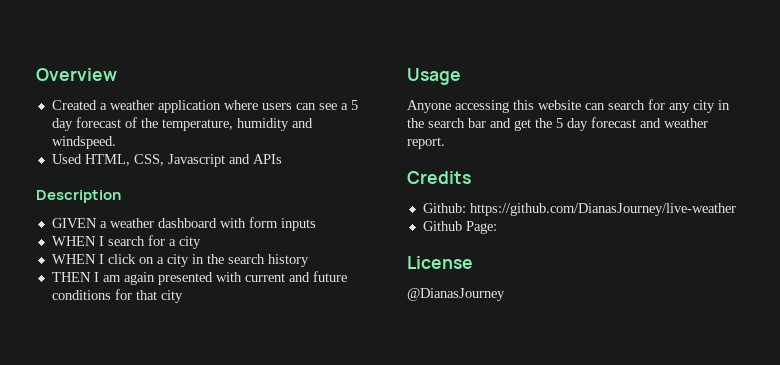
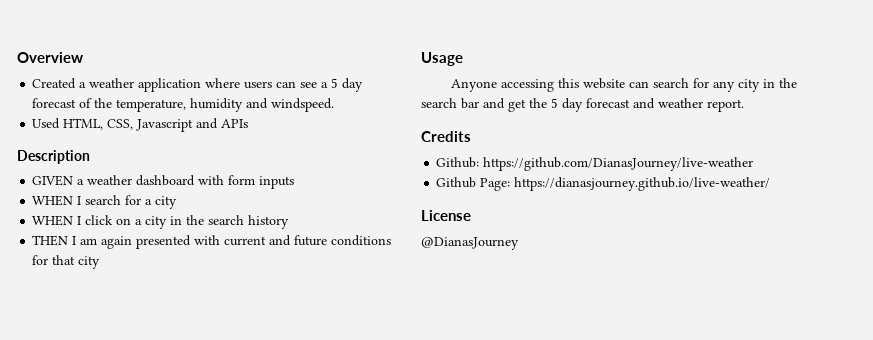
(497, 227) none -> [514,177,771,191] https://dianasjourney.github.io/live-weather/

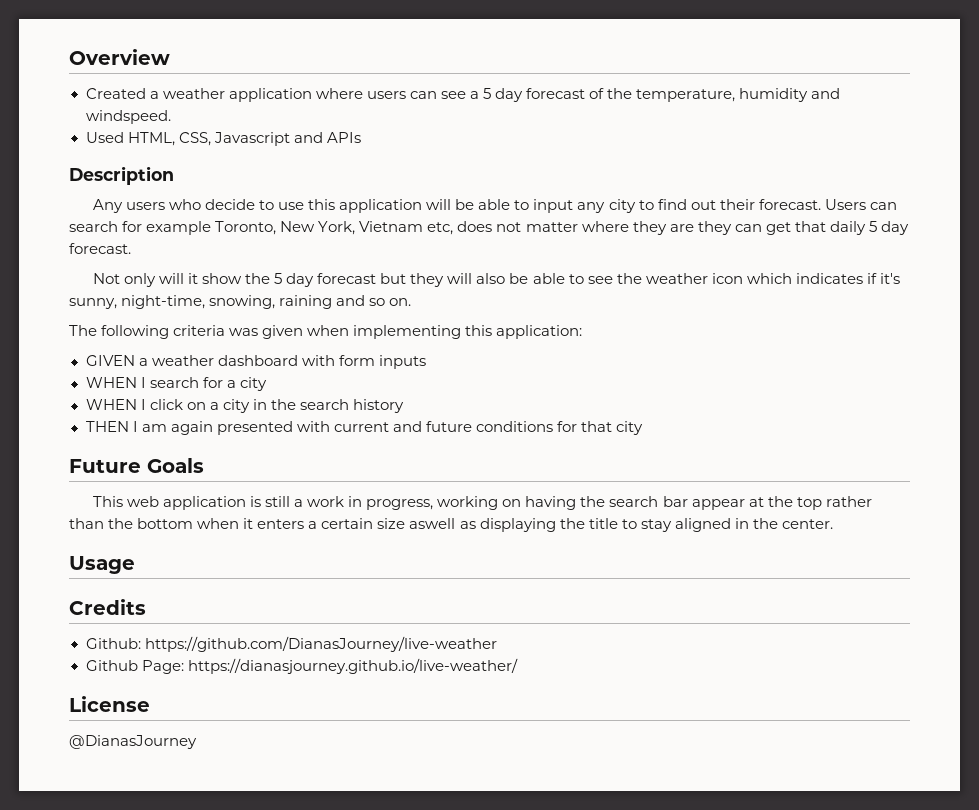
(90, 157) none -> [92,199,897,213] [69,221,909,235] [69,243,131,254] [92,273,900,287] [69,295,412,309] [69,325,583,339] // Any users who decide to use this application will be able to input any city to find out their forecast. Users can search for example Toronto, New York, Vietnam etc, does not matter where they are they can get that daily 5 day forecast. // Not only will it show the 5 day forecast but they will also be able to see the weather icon which indicates if it's sunny, night-time, snowing, raining and so on. // The following criteria was given when implementing this application:
[421,52,463,66] [450,78,797,92] [421,98,744,112] Usage // Anyone accessing this website can search for any city in the search bar and get the 5 day forecast and weather report. -> [69,458,204,473] [92,496,872,510] [69,518,833,532] [69,556,135,574] Future Goals // This web application is still a work in progress, working on having the search bar appear at the top rather than the bottom when it enters a certain size aswell as displaying the title to stay aligned in the center. // Usage

